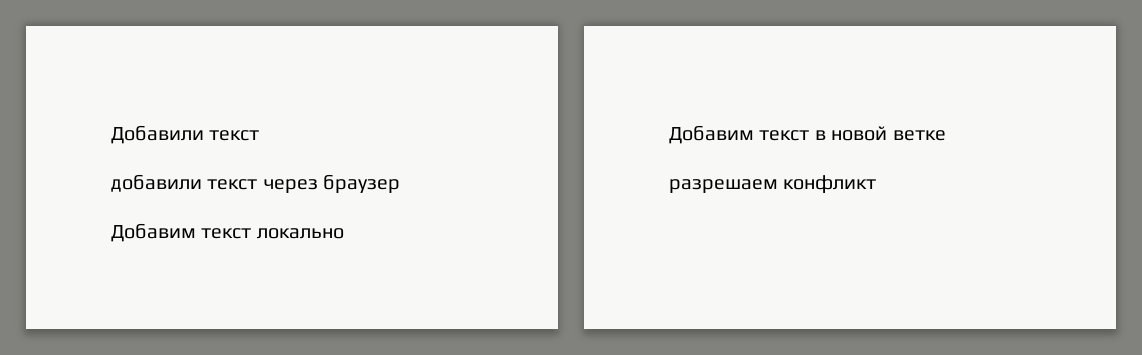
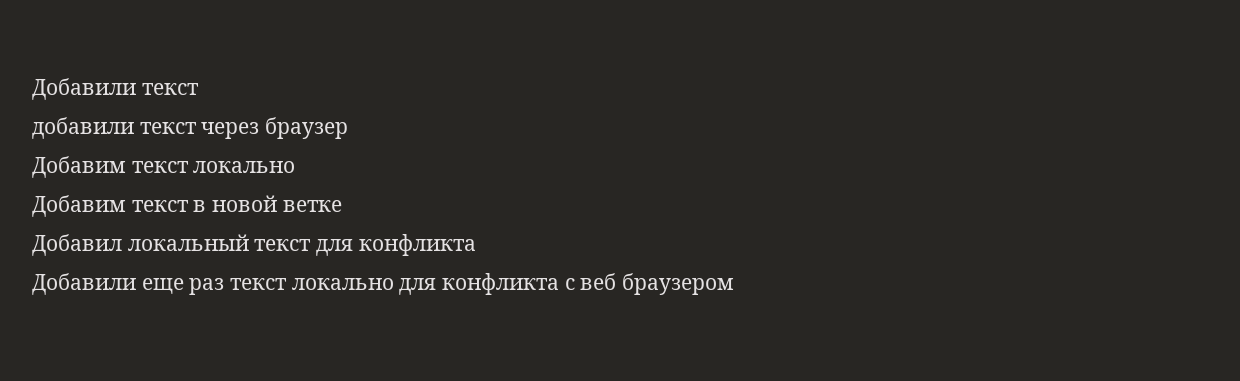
[669,175,877,193] разрешаем конфликт -> [32,234,476,256] [32,273,735,295] Добавил локальный текст для конфликта // Добавили еще раз текст локально для конфликта с веб браузером

